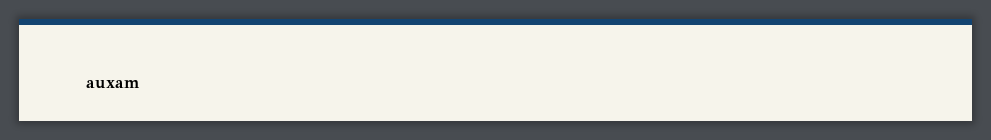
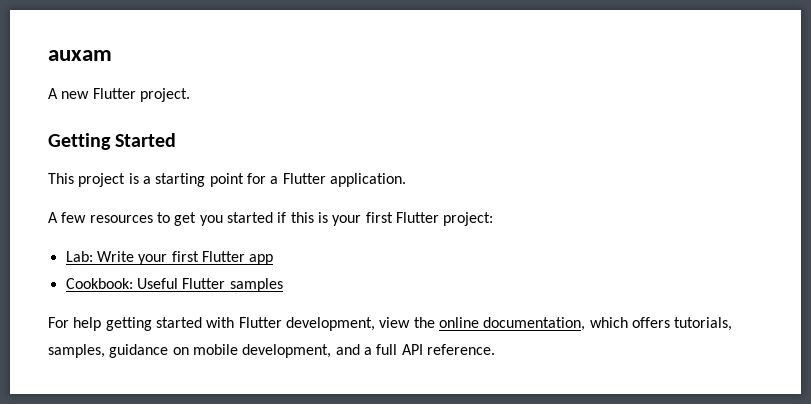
(140, 84) none -> [48,88,190,102] [48,133,177,150] [48,173,406,187] [48,212,494,226] [65,251,274,265] [65,278,283,292] [48,317,733,331] [48,344,495,358] // A new Flutter project. // Getting Started // This project is a starting point for a Flutter application. // A few resources to get you started if this is your first Flutter project: // Lab: Write your first Flutter app // Cookbook: Useful Flutter samples // For help getting started with Flutter development, view the online documentation, which offers tutorials, samples, guidance on mobile development, and a full API reference.

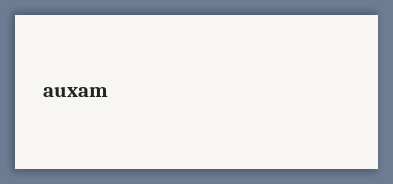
[48,88,190,102] [48,133,177,150] [48,173,406,187] [48,212,494,226] [65,251,274,265] [65,278,283,292] [48,317,733,331] [48,344,495,358] // A new Flutter project. // Getting Started // This project is a starting point for a Flutter application. // A few resources to get you started if this is your first Flutter project: // Lab: Write your first Flutter app // Cookbook: Useful Flutter samples // For help getting started with Flutter development, view the online documentation, which offers tutorials, samples, guidance on mobile development, and a full API reference. -> (108, 91) none

